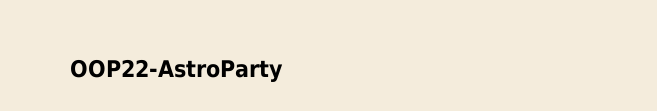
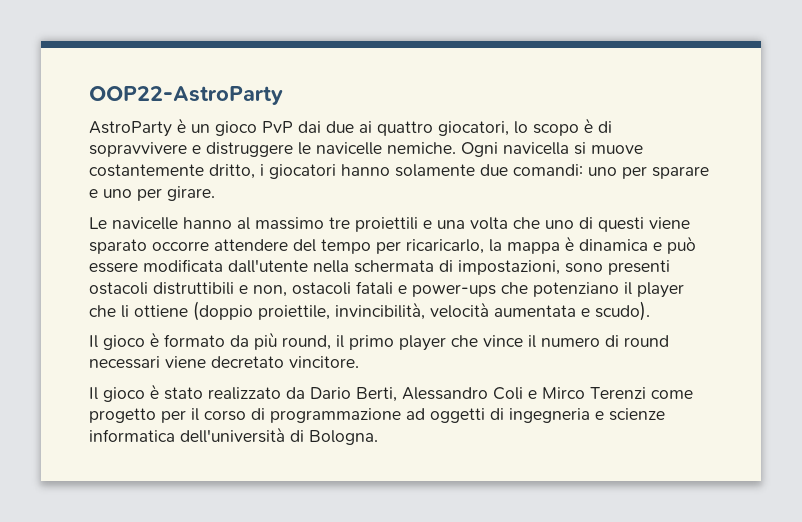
(283, 70) none -> [89,118,612,137] [89,142,643,157] [89,164,709,179] [89,186,215,201] [89,217,690,232] [89,236,696,254] [89,259,670,275] [89,281,684,298] [89,301,650,321] [89,332,669,351] [89,356,359,369] [89,384,693,402] [89,408,665,423] [89,427,378,445] // AstroParty è un gioco PvP dai due ai quattro giocatori, lo scopo è di sopravvivere e distruggere le navicelle nemiche. Ogni navicella si muove costantemente dritto, i giocatori hanno solamente due comandi: uno per sparare e uno per girare. // Le navicelle hanno al massimo tre proiettili e una volta che uno di questi viene sparato occorre attendere del tempo per ricaricarlo, la mappa è dinamica e può essere modificata dall'utente nella schermata di impostazioni, sono presenti ostacoli distruttibili e non, ostacoli fatali e power-ups che potenziano il player che li ottiene (doppio proiettile, invincibilità, velocità aumentata e scudo). // Il gioco è formato da più round, il primo player che vince il numero di round necessari viene decretato vincitore. // Il gioco è stato realizzato da Dario Berti, Alessandro Coli e Mirco Terenzi come progetto per il corso di programmazione ad oggetti di ingegneria e scienze informatica dell'università di Bologna.

